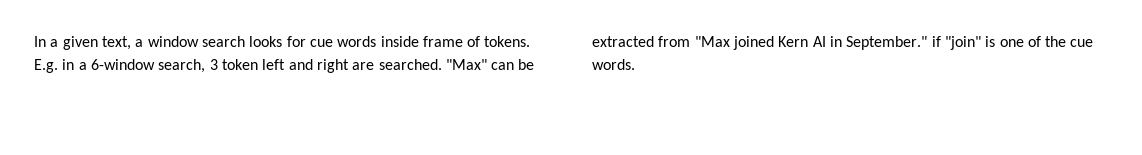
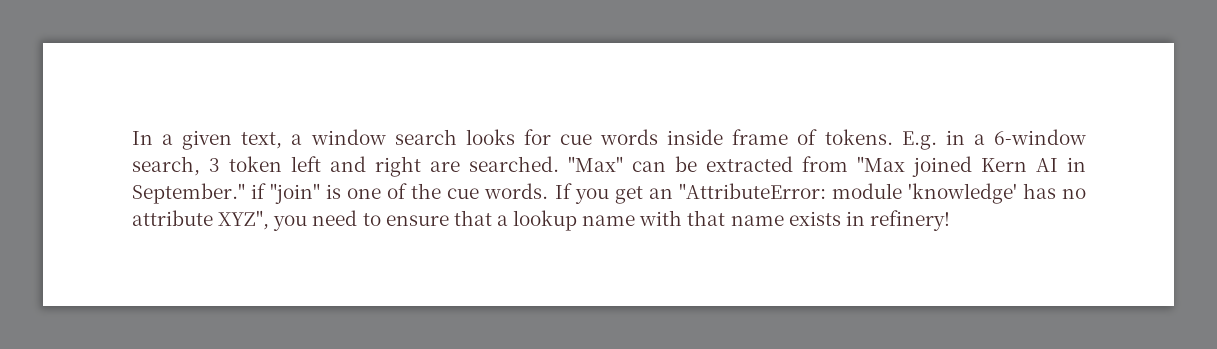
(635, 64) none -> [554,183,1086,204] [132,210,950,231] If you get an "AttributeError: module 'knowledge' has no attribute XYZ", you need to ensure that a lookup name with that name exists in refinery!

